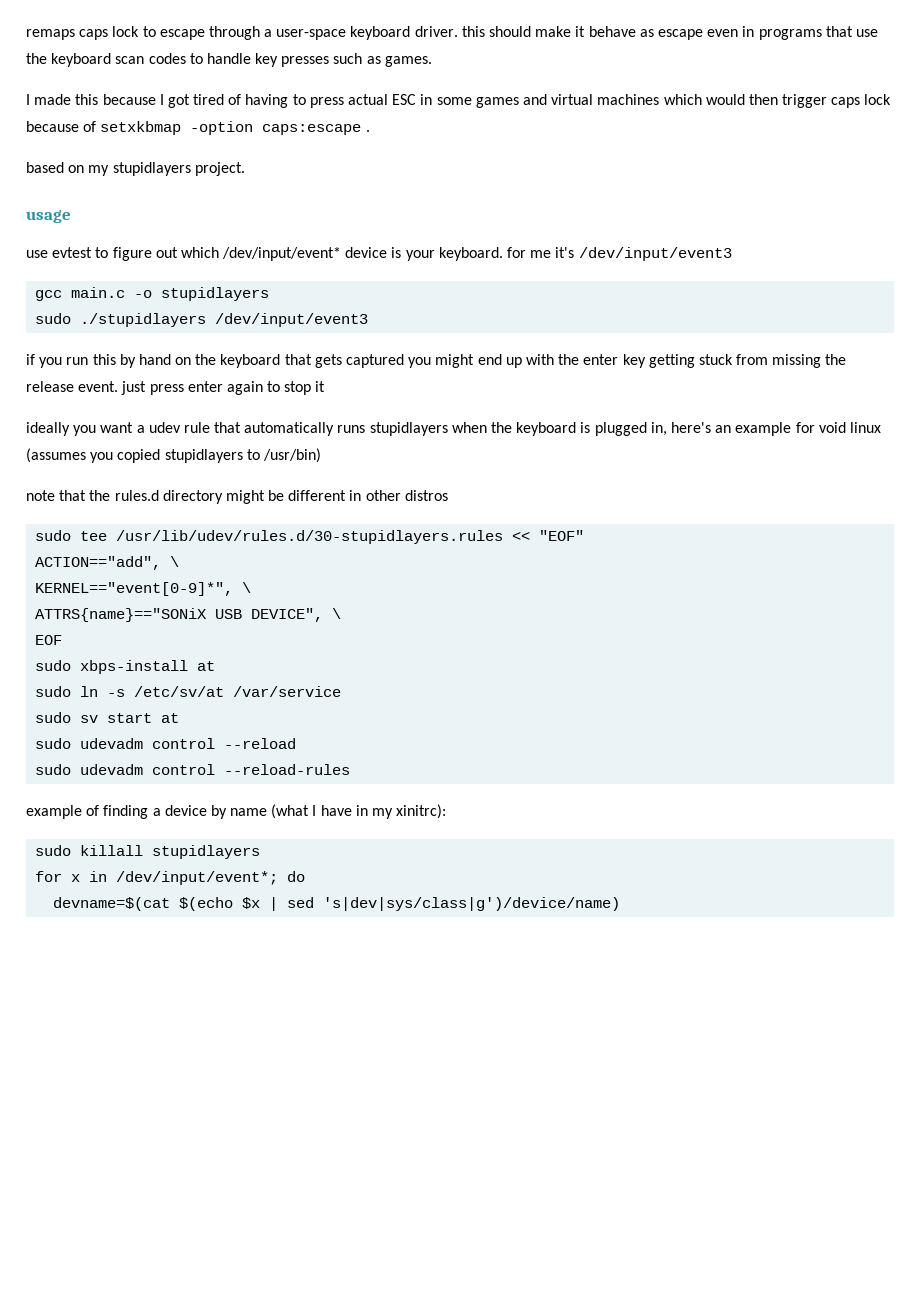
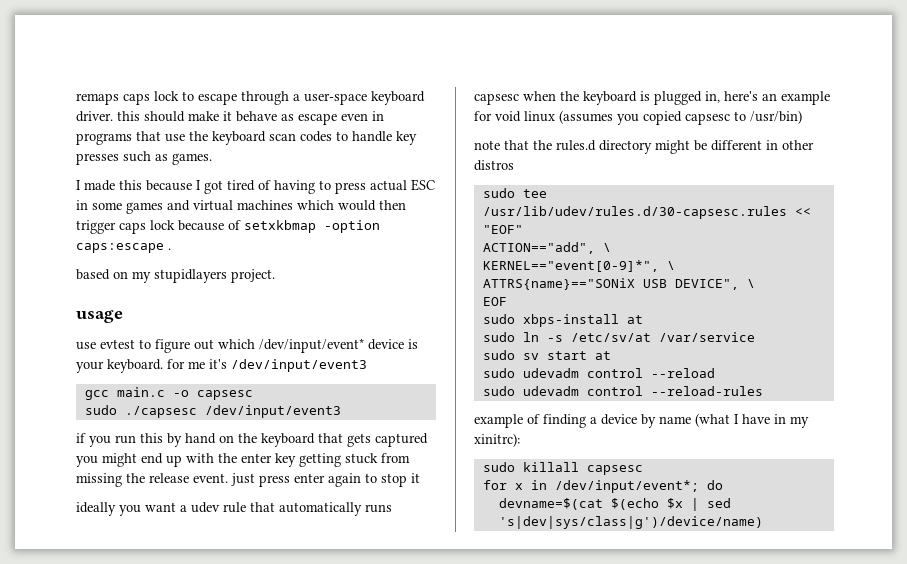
[161,287,270,301] [35,313,207,327] stupidlayers // sudo ./stupidlayers -> [196,390,253,400] [84,405,197,418] capsesc // sudo ./capsesc
[369,422,448,436] stupidlayers -> [474,93,519,105] capsesc
[164,449,243,463] stupidlayers -> [685,113,730,125] capsesc
[116,530,504,544] /usr/lib/udev/rules.d/30-stupidlayers.rules -> [482,206,787,219] /usr/lib/udev/rules.d/30-capsesc.rules
[152,845,261,859] stupidlayers -> [586,465,643,475] capsesc

